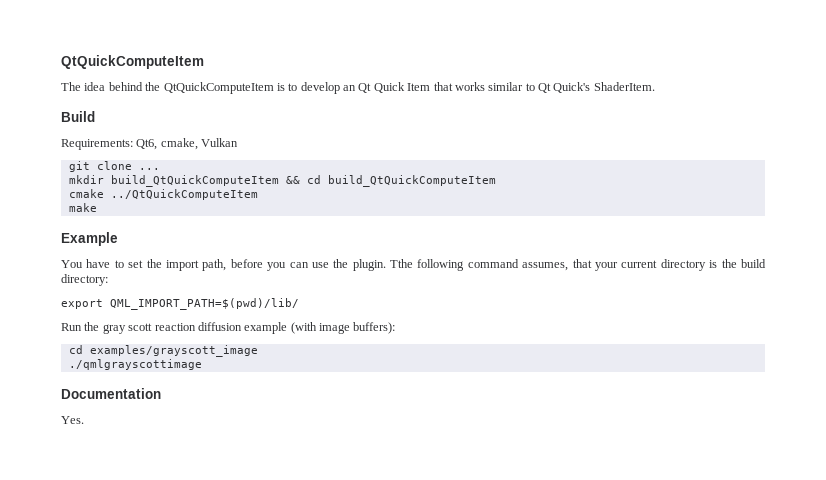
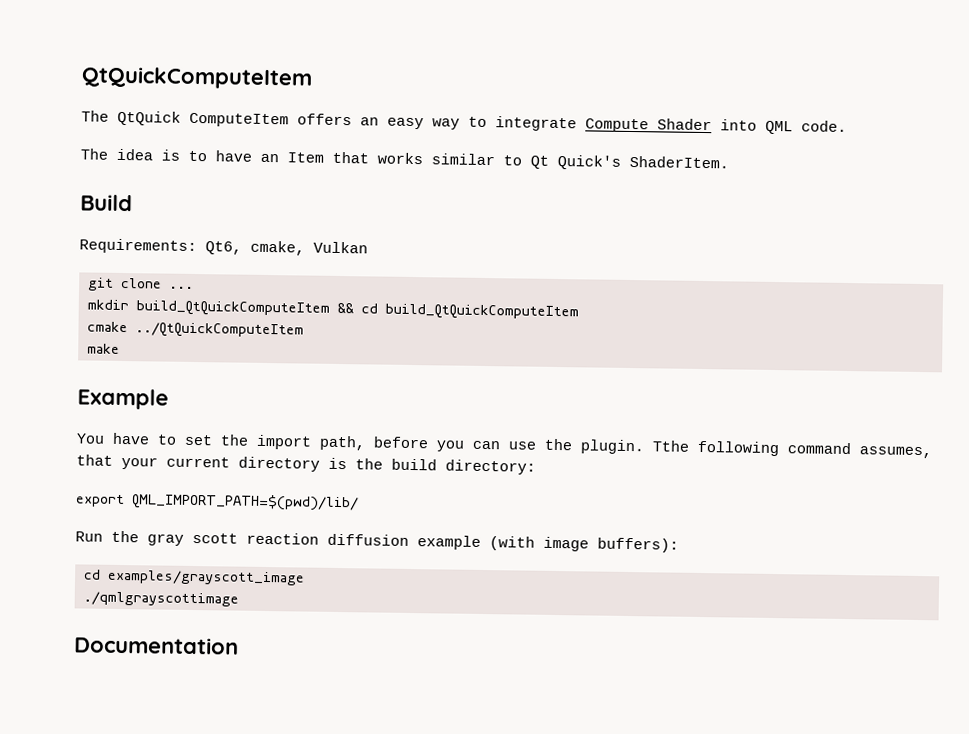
[84,82,405,94] idea behind the QtQuickComputeItem is to develop an Qt Quick -> [117,110,847,135] [80,148,279,163] QtQuick ComputeItem offers an easy way to integrate Compute Shader into QML code. // The idea is to have an
[61,416,84,424] // Yes. -> (239, 645) none

